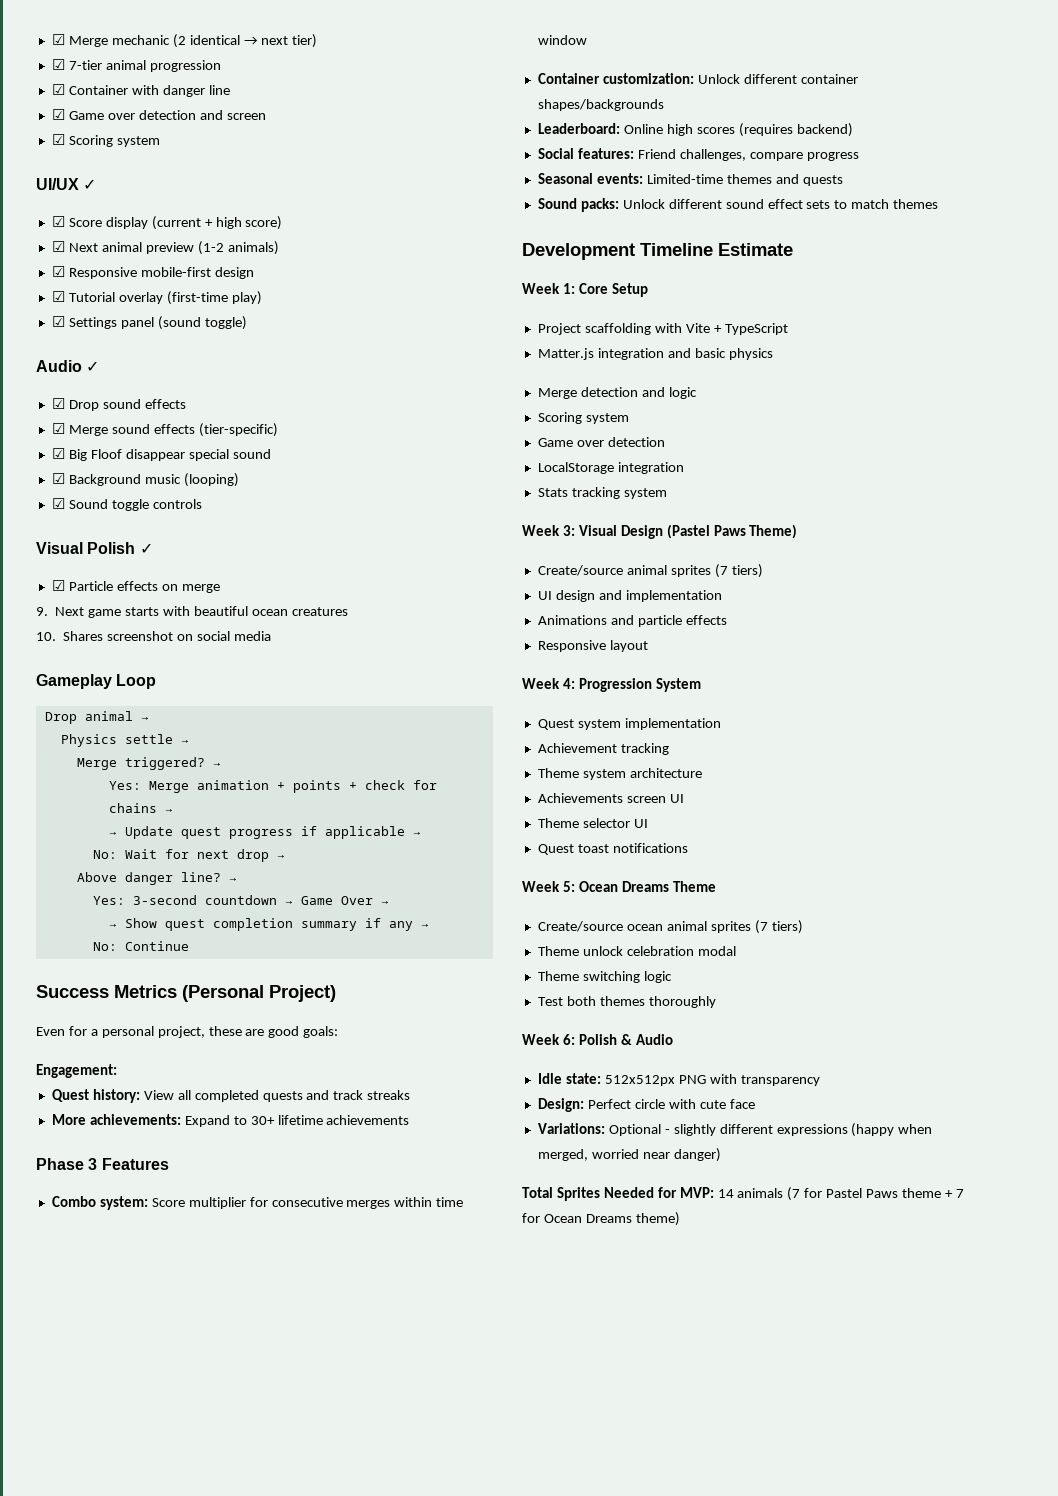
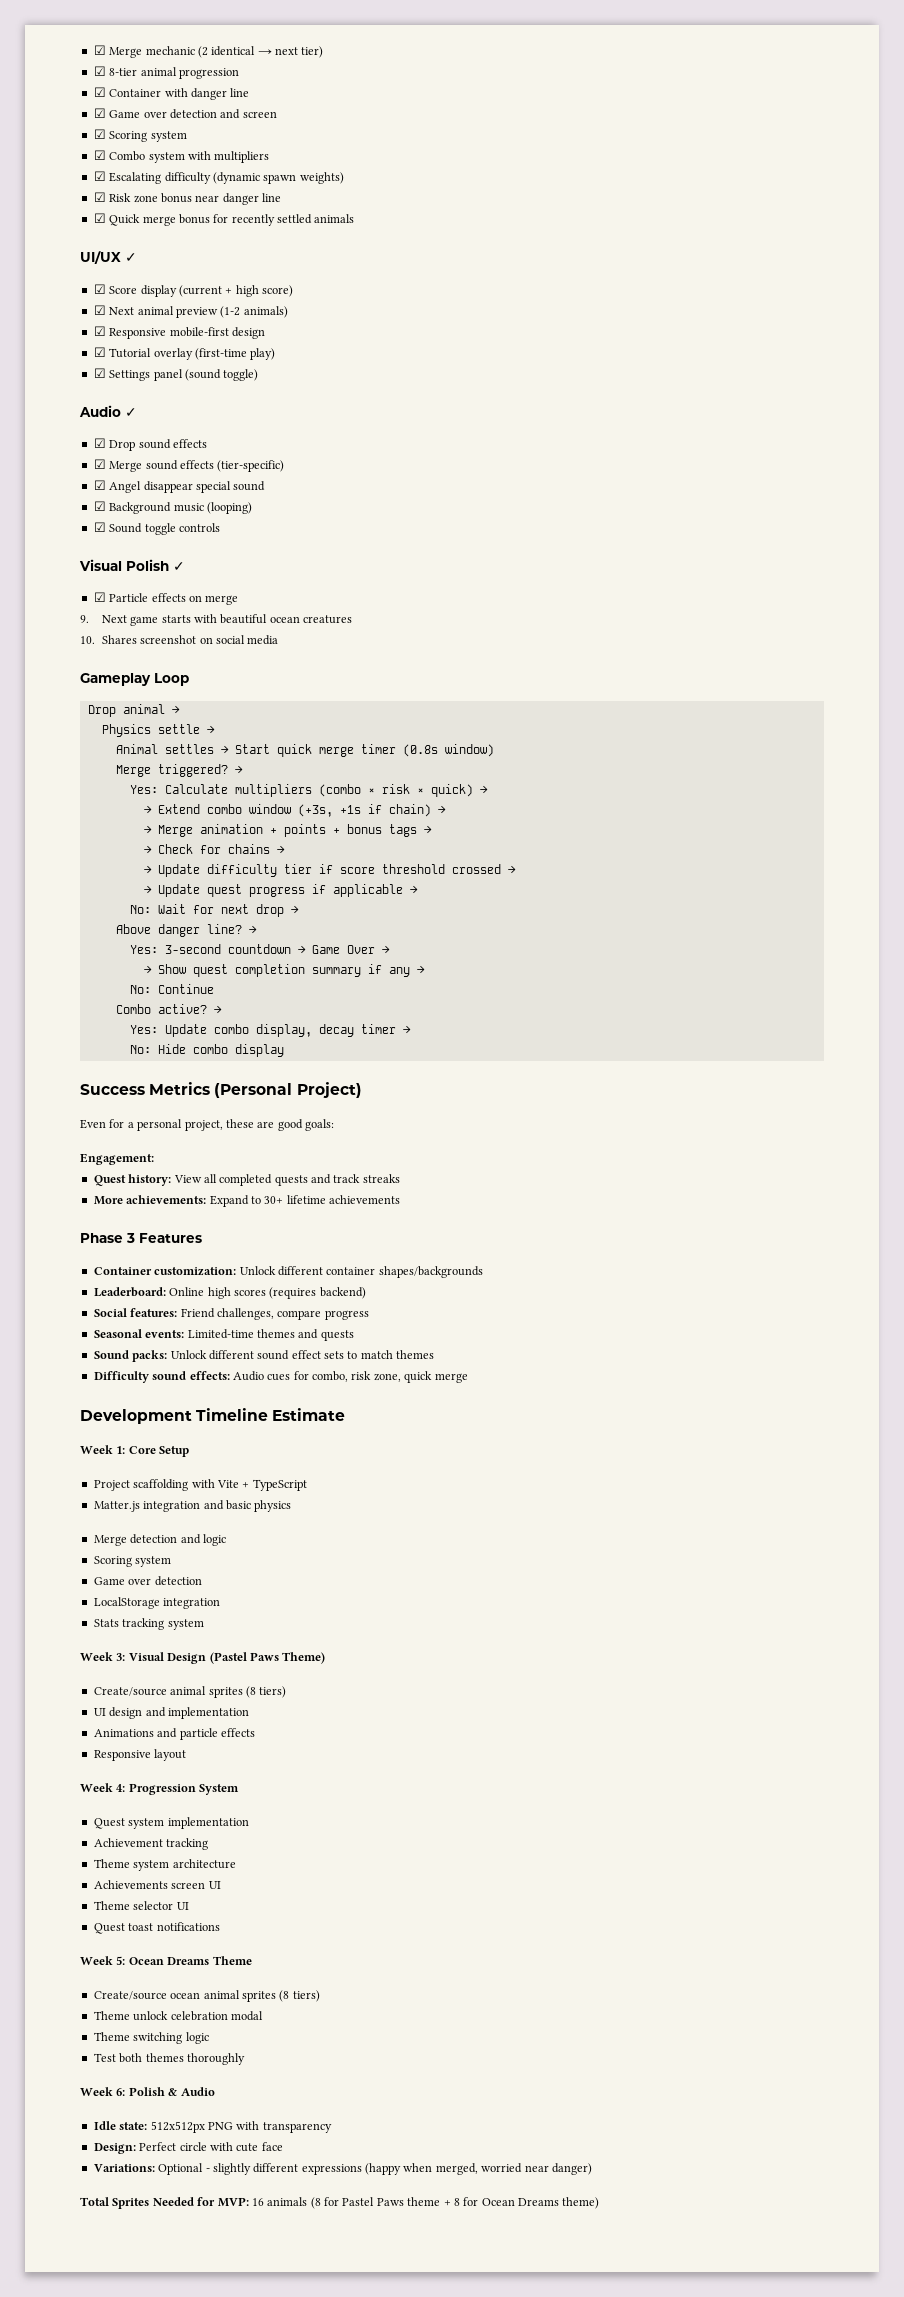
[68,60,102,70] 7-tier -> [109,68,138,76] 8-tier
(160, 141) none -> [93,150,270,163] [93,171,344,184] [93,192,281,205] [93,213,355,226] // ☑ Combo system with multipliers // ☑ Escalating difficulty (dynamic spawn weights) // ☑ Risk zone bonus near danger line // ☑ Quick merge bonus for recently settled animals
[68,449,122,461] Big Floof -> [109,481,142,493] Angel
[76,757,221,770] [108,781,141,790] Merge triggered? → // Yes: -> [115,744,494,757] [115,764,243,777] [129,784,488,797] [143,804,446,817] [143,825,152,834] Animal settles → Start quick merge timer (0.8s window) // Merge triggered? → // Yes: Calculate multipliers (combo × risk × quick) → // → Extend combo window (+3s, +1s if chain) → // →
[364,780,437,790] [108,803,157,813] check for chains -> [346,824,432,837] [143,844,285,854] [143,864,501,877] bonus tags → // → Check for chains → // → Update difficulty tier if score threshold crossed
(189, 946) none -> [115,1004,222,1014] [129,1024,411,1037] [129,1044,284,1057] // Combo active? → // Yes: Update combo display, decay timer → // No: Hide combo display
[51,1196,464,1210] [537,35,587,45] // Combo system: Score multiplier for consecutive merges within time window -> (202, 1238) none
(939, 204) none -> [93,1371,468,1383] // Difficulty sound effects: Audio cues for combo, risk zone, quick merge
[714,564,728,578] (7 -> [245,1686,256,1698] (8
[754,920,768,934] (7 -> [279,1990,290,2002] (8
[717,1187,801,1201] 14 animals (7 -> [251,2197,321,2209] 16 animals (8
[955,1189,964,1198] 7 -> [453,2198,460,2206] 8

